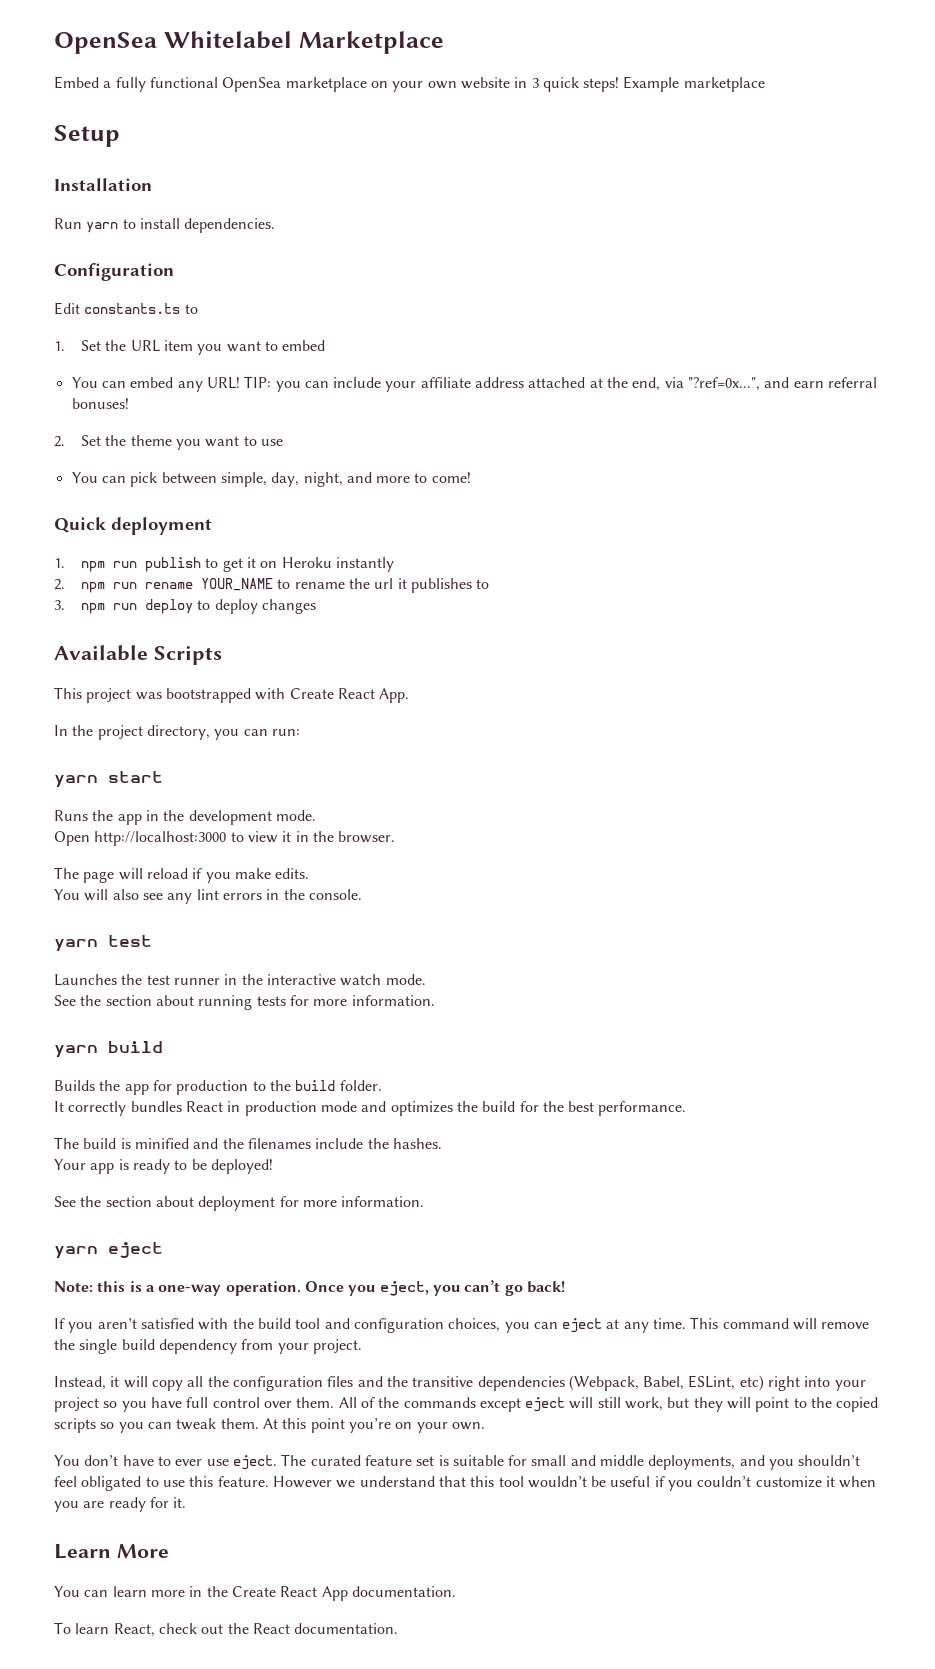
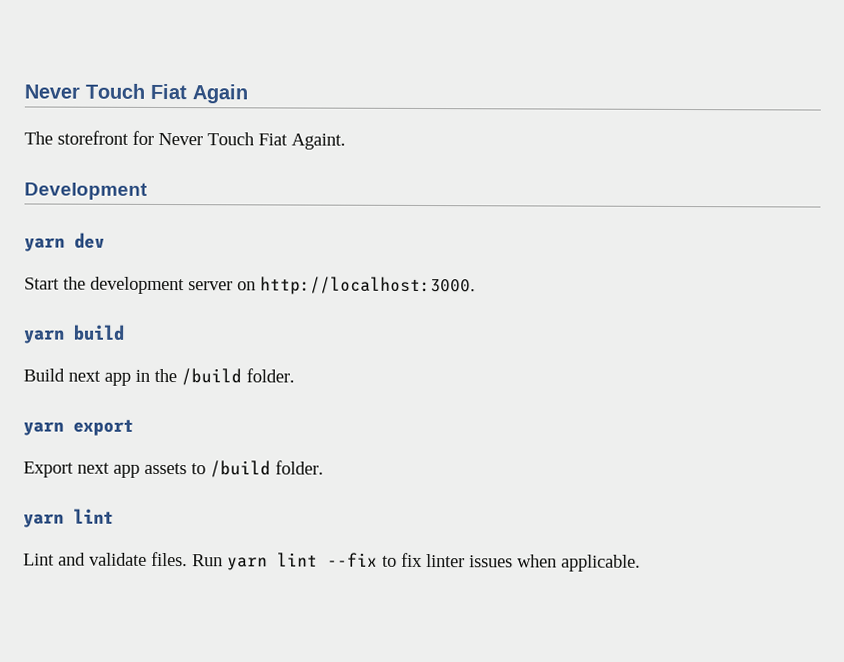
[54,31,444,54] [54,76,765,92] [54,125,120,147] [54,178,152,191] [54,218,276,233] [54,263,174,281] [54,302,198,315] [54,340,326,355] [71,376,878,392] [71,398,129,409] [54,435,283,450] [71,472,471,487] [54,517,212,535] [54,557,394,572] [54,578,490,593] [54,599,316,614] [54,645,222,665] [54,687,410,703] [54,725,300,740] [54,771,163,788] [54,810,316,825] [54,831,396,846] [54,867,310,883] [54,889,362,904] [54,935,152,952] [54,974,426,986] [54,995,435,1010] [54,1041,163,1058] [54,1080,382,1095] [54,1101,687,1116] [54,1137,442,1149] [54,1159,273,1174] [54,1196,425,1211] [54,1242,163,1259] [54,1280,565,1296] [54,1317,870,1333] [54,1339,362,1354] [54,1375,866,1391] [54,1397,879,1412] [54,1418,485,1433] [54,1454,861,1470] [54,1476,877,1491] [54,1497,187,1512] [54,1544,169,1559] [54,1586,456,1601] [54,1622,399,1637] OpenSea Whitelabel Marketplace // Embed a fully functional OpenSea marketplace on your own website in 3 quick steps! Example marketplace // Setup // Installation // Run yarn to install dependencies. // Configuration // Edit constants.ts to // 1. Set the URL item you want to embed // You can embed any URL! TIP: you can include your affiliate address attached at the end, via "?ref=0x...", and earn referral bonuses! // 2. Set the theme you want to use // You can pick between simple, day, night, and more to come! // Quick deployment // 1. npm run publish to get it on Heroku instantly // 2. npm run rename YOUR_NAME to rename the url it publishes to // 3. npm run deploy to deploy changes // Available Scripts // This project was bootstrapped with Create React App. // In the project directory, you can run: // yarn start // Runs the app in the development mode. // Open http://localhost:3000 to view it in the browser. // The page will reload if you make edits. // You will also see any lint errors in the console. // yarn test // Launches the test runner in the interactive watch mode. // See the section about running tests for more information. // yarn build // Builds the app for production to the build folder. // It correctly bundles React in production mode and optimizes the build for the best performance. // The build is minified and the filenames include the hashes. // Your app is ready to be deployed! // See the section about deployment for more information. // yarn eject // Note: this is a one-way operation. Once you eject, you can’t go back! // If you aren’t satisfied with the build tool and configuration choices, you can eject at any time. This command will remove the single build dependency from your project. // Instead, it will copy all the configuration files and the transitive dependencies (Webpack, Babel, ESLint, etc) right into your project so you have full control over them. All of the commands except eject will still work, but they will point to the copied scripts so you can tweak them. At this point you’re on your own. // You don’t have to ever use eject. The curated feature set is suitable for small and middle deployments, and you shouldn’t feel obligated to use this feature. However we understand that this tool wouldn’t be useful if you couldn’t customize it when you are ready for it. // Learn More // You can learn more in the Create React App documentation. // To learn React, check out the React documentation. -> [24,83,248,104] [24,130,346,150] [24,182,148,200] [24,232,105,252] [24,276,476,296] [23,324,125,344] [23,368,295,386] [23,419,134,436] [23,460,324,478] [23,508,114,528] [23,551,641,572] Never Touch Fiat Again // The storefront for Never Touch Fiat Againt. // Development // yarn dev // Start the development server on http://localhost:3000. // yarn build // Build next app in the /build folder. // yarn export // Export next app assets to /build folder. // yarn lint // Lint and validate files. Run yarn lint --fix to fix linter issues when applicable.

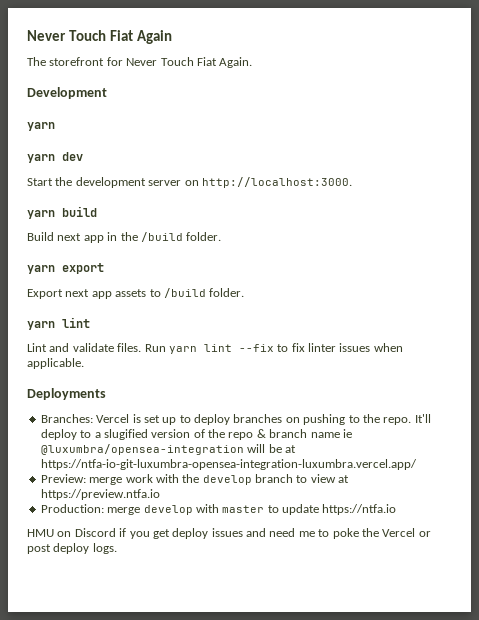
[291,133,346,150] Againt. -> [219,57,253,68] Again.
(65, 244) none -> [27,154,55,163] // yarn
(641, 563) none -> [27,388,106,400] [40,414,431,425] [40,429,352,440] [40,444,296,455] [40,459,417,470] [40,474,350,485] [40,489,160,500] [40,504,397,515] [27,528,431,539] [27,543,117,554] // Deployments // Branches: Vercel is set up to deploy branches on pushing to the repo. It'll deploy to a slugified version of the repo & branch name ie @luxumbra/opensea-integration will be at https://ntfa-io-git-luxumbra-opensea-integration-luxumbra.vercel.app/ // Preview: merge work with the develop branch to view at https://preview.ntfa.io // Production: merge develop with master to update https://ntfa.io // HMU on Discord if you get deploy issues and need me to poke the Vercel or post deploy logs.

